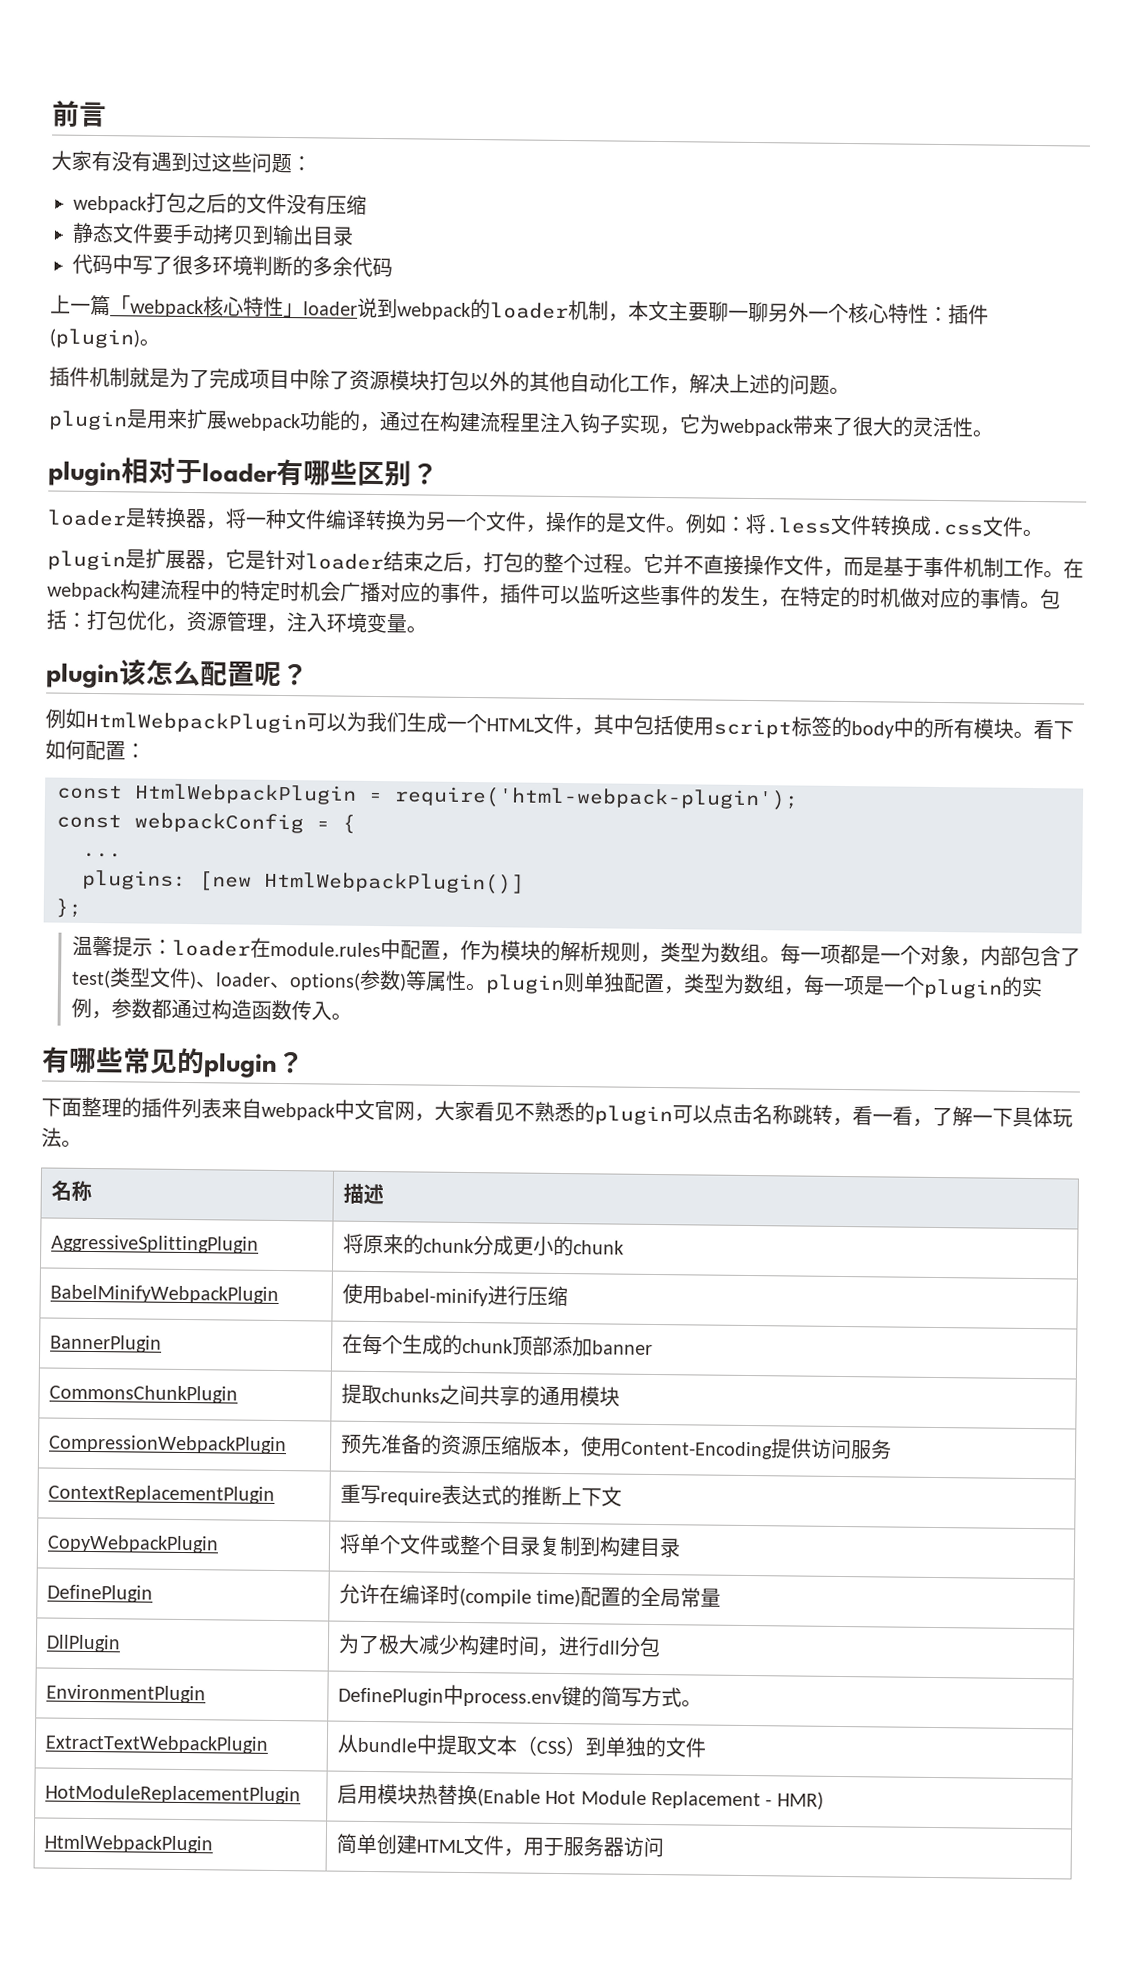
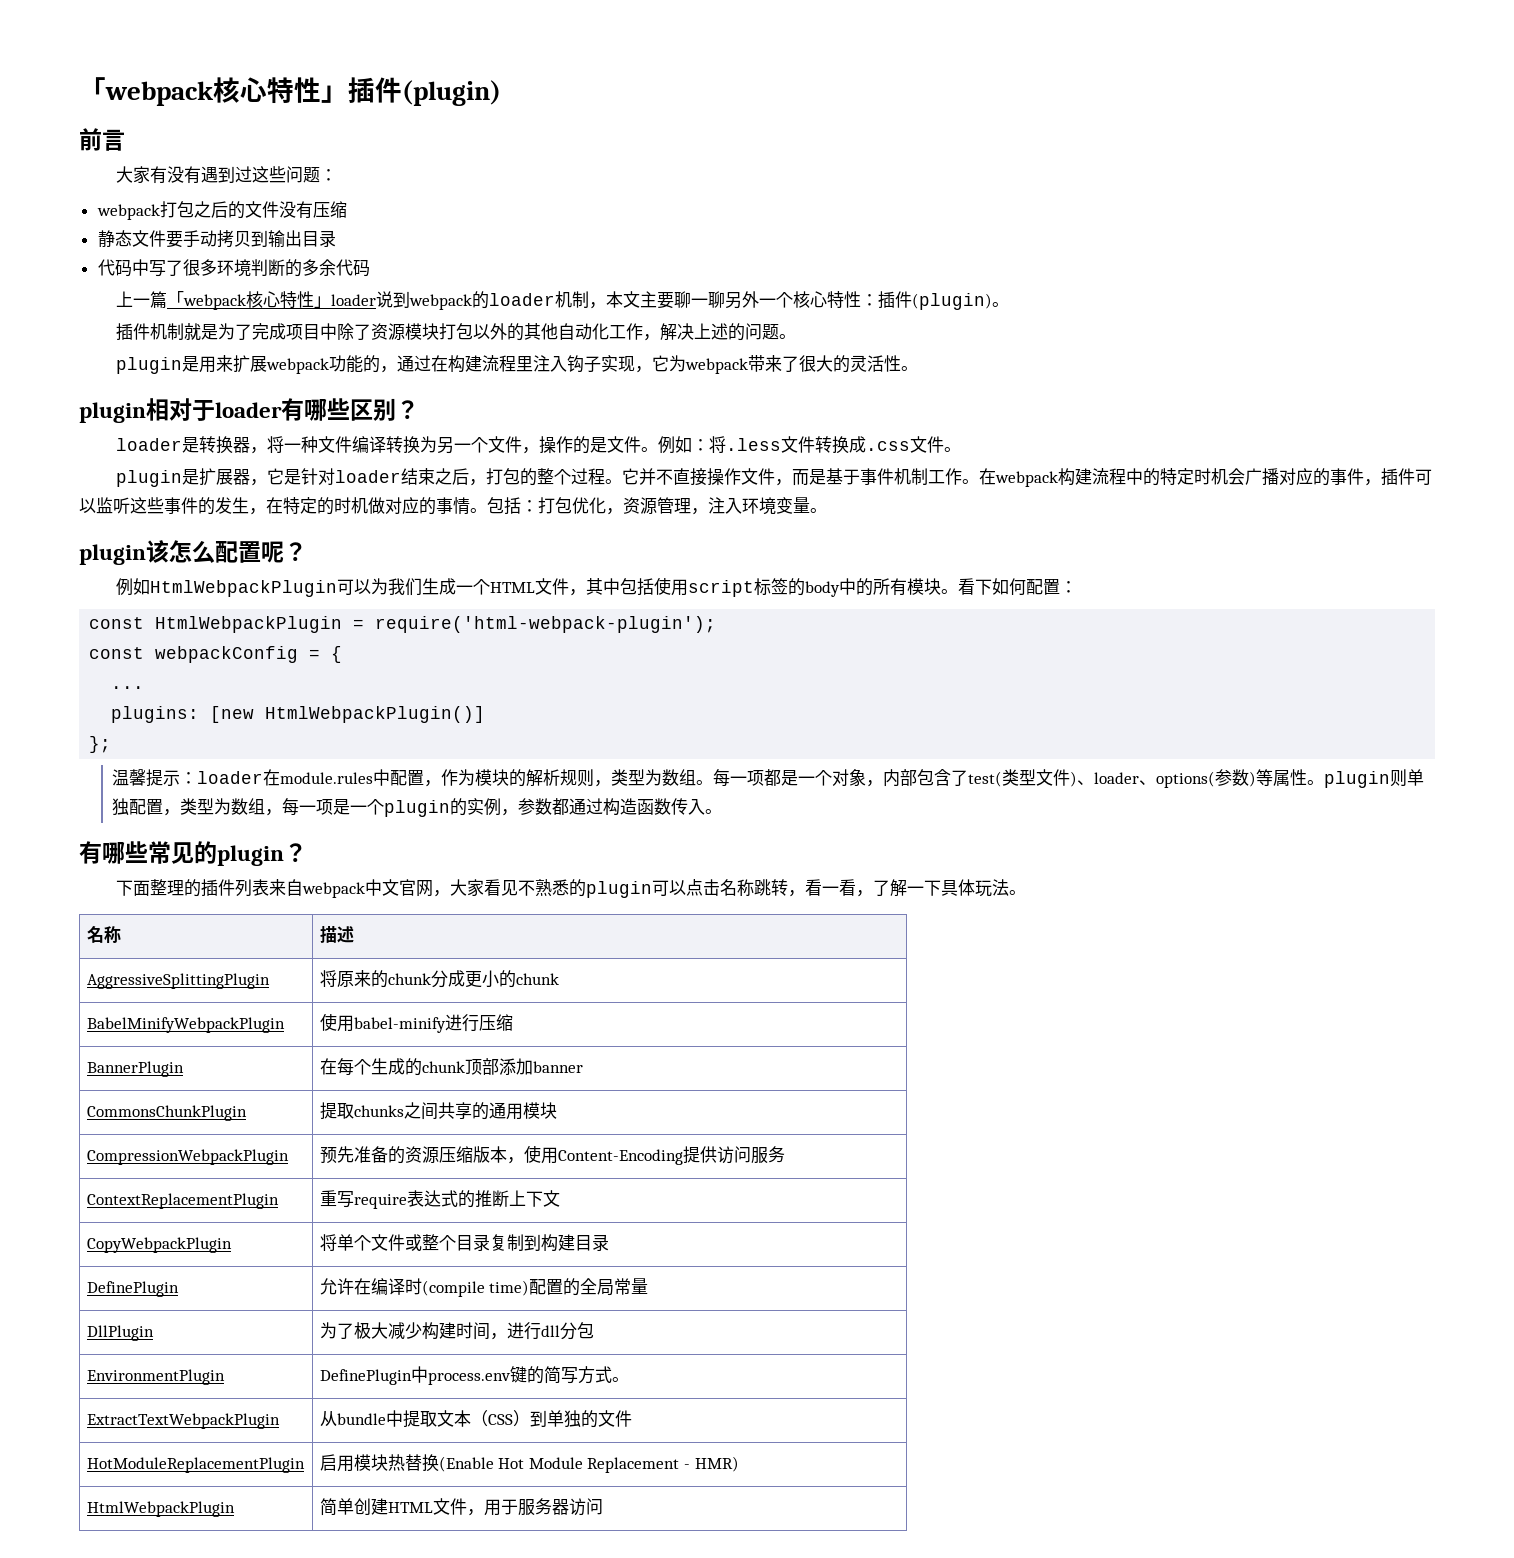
(52, 113) none -> [79,77,501,106] 「webpack核心特性」插件(plugin) //

